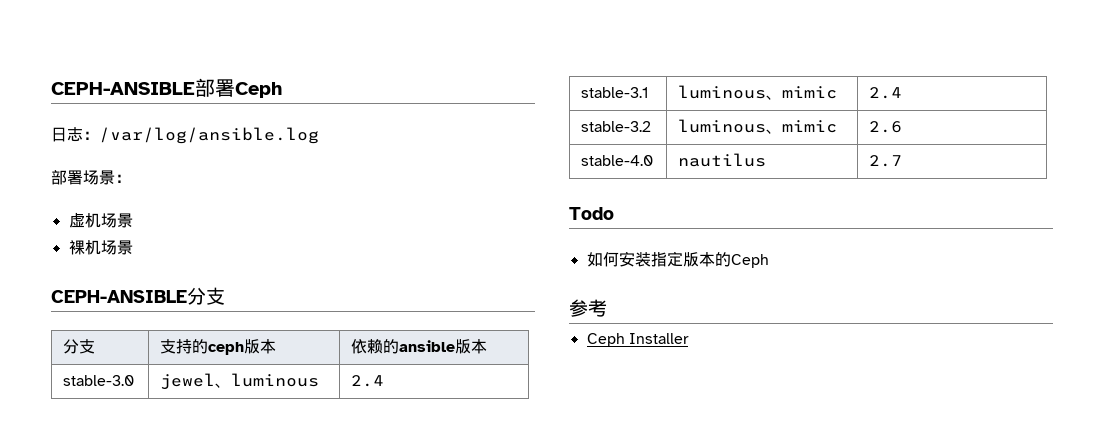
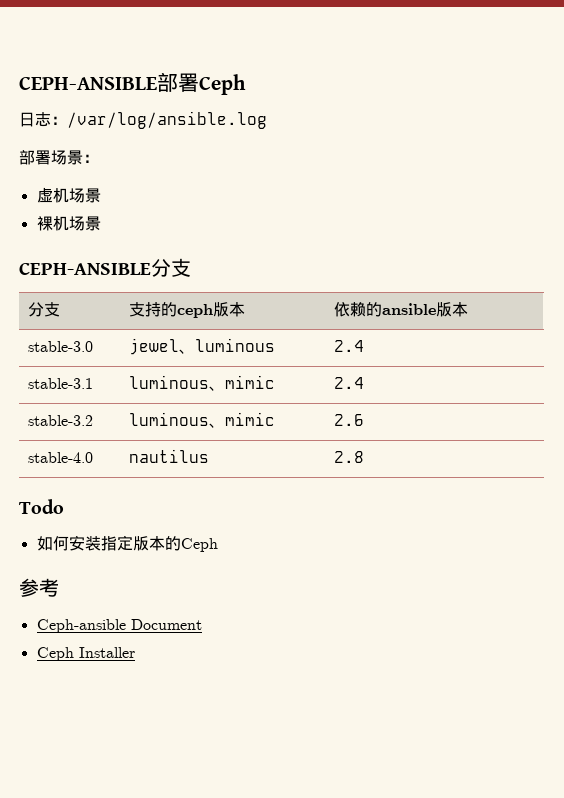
[869,155,903,167] 2.7 -> [334,451,365,463] 2.8
(607, 308) none -> [36,619,202,633] // Ceph-ansible Document

